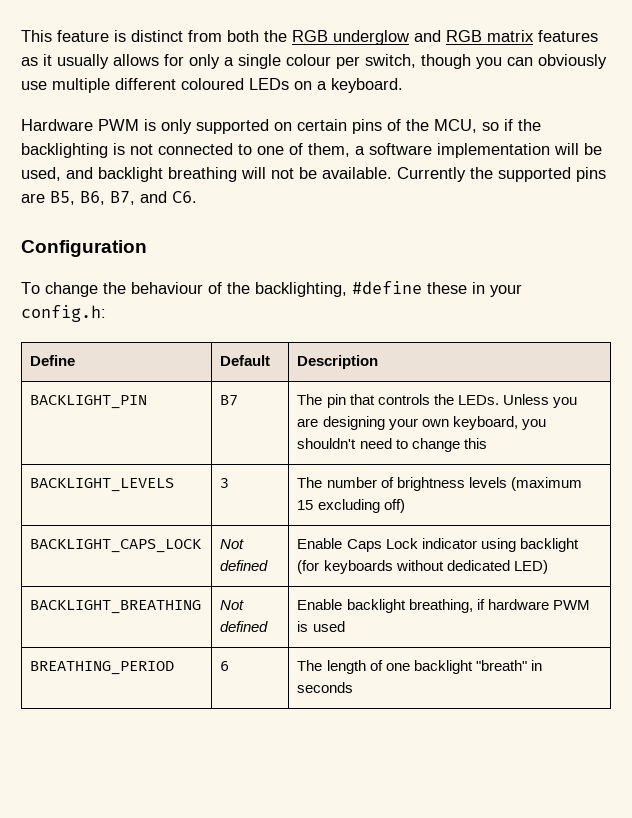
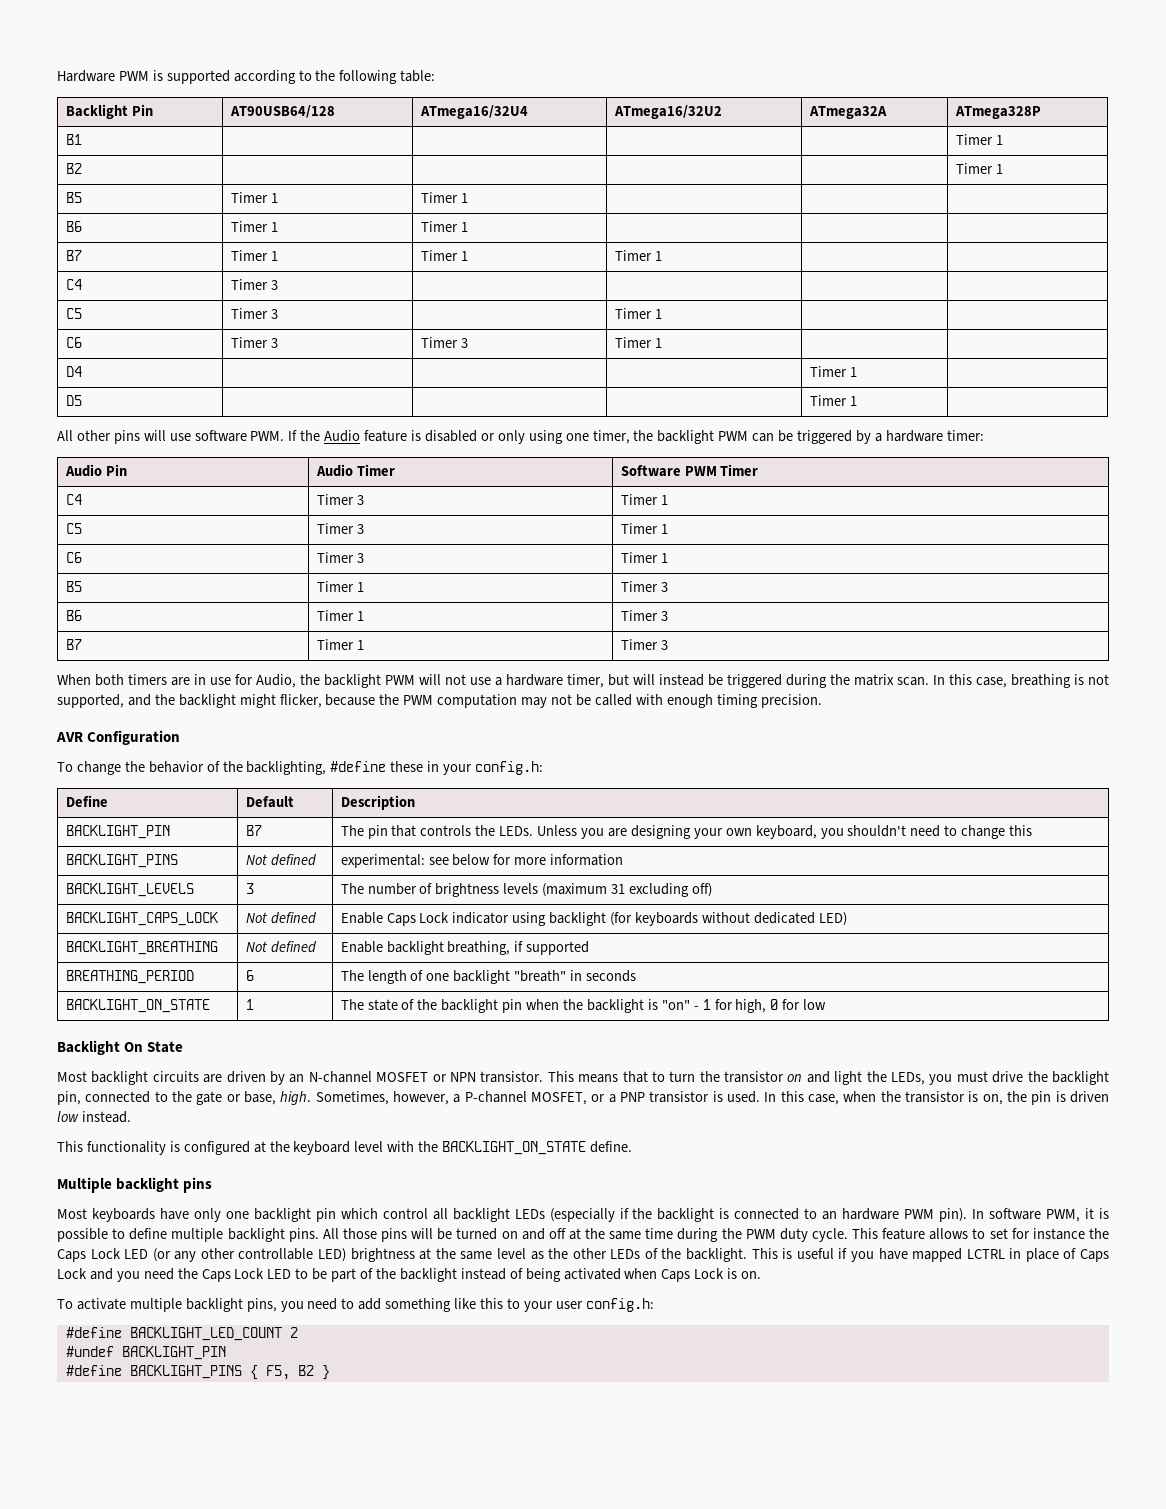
[21,30,598,45] [21,54,607,69] [21,78,403,93] [21,119,541,134] [21,143,602,158] [21,167,606,182] [21,191,197,205] This feature is distinct from both the RGB underglow and RGB matrix features as it usually allows for only a single colour per switch, though you can obviously use multiple different coloured LEDs on a keyboard. // Hardware PWM is only supported on certain pins of the MCU, so if the backlighting is not connected to one of them, a software implementation will be used, and backlight breathing will not be available. Currently the supported pins are B5, B6, B7, and C6. // -> [57,70,436,84] [65,104,153,119] [229,105,335,118] [419,105,528,119] [613,105,722,119] [808,106,887,119] [954,106,1041,119] [65,134,82,145] [955,134,1003,145] [65,163,82,174] [955,163,1003,174] [65,192,82,203] [230,192,278,203] [420,192,468,203] [65,221,82,232] [230,221,278,232] [420,221,468,232] [65,250,82,261] [230,250,278,261] [420,250,468,261] [614,250,662,261] [65,279,82,290] [230,279,278,290] [65,308,82,319] [230,308,278,319] [614,308,662,319] [65,337,82,348] [230,337,278,348] [420,337,468,348] [614,337,662,348] [65,366,82,377] [809,366,857,377] [65,395,82,406] [809,395,857,406] [57,430,984,444] [64,464,127,477] [315,464,395,477] [620,464,759,477] [65,494,82,505] [316,494,364,505] [620,494,668,505] [65,523,82,534] [316,523,364,534] [620,523,668,534] [65,552,82,563] [316,552,364,563] [620,552,668,563] [65,581,82,592] [316,581,364,592] [620,581,668,592] [65,610,82,621] [316,610,364,621] [620,610,668,621] [65,639,82,650] [316,639,364,650] [620,639,668,650] [57,674,1109,688] [57,694,822,708] [56,732,83,742] Hardware PWM is supported according to the following table: // Backlight Pin | AT90USB64/128 | ATmega16/32U4 | ATmega16/32U2 | ATmega32A | ATmega328P // B1 | | | | | Timer 1 // B2 | | | | | Timer 1 // B5 | Timer 1 | Timer 1 | | | // B6 | Timer 1 | Timer 1 | | | // B7 | Timer 1 | Timer 1 | Timer 1 | | // C4 | Timer 3 | | | | // C5 | Timer 3 | | Timer 1 | | // C6 | Timer 3 | Timer 3 | Timer 1 | | // D4 | | | | Timer 1 | // D5 | | | | Timer 1 | // All other pins will use software PWM. If the Audio feature is disabled or only using one timer, the backlight PWM can be triggered by a hardware timer: // Audio Pin | Audio Timer | Software PWM Timer // C4 | Timer 3 | Timer 1 // C5 | Timer 3 | Timer 1 // C6 | Timer 3 | Timer 1 // B5 | Timer 1 | Timer 3 // B6 | Timer 1 | Timer 3 // B7 | Timer 1 | Timer 3 // When both timers are in use for Audio, the backlight PWM will not use a hardware timer, but will instead be triggered during the matrix scan. In this case, breathing is not supported, and the backlight might flicker, because the PWM computation may not be called with enough timing precision. // AVR
[131,282,203,294] behaviour -> [148,761,204,773] behavior
(487, 443) none -> [65,854,178,868] [245,854,316,866] [340,854,624,868] // BACKLIGHT_PINS | Not defined | experimental: see below for more information
[297,500,314,510] 15 -> [611,884,626,894] 31
[487,599,590,610] [297,621,345,632] hardware PWM is used -> [526,941,590,955] supported
(354, 687) none -> [65,999,210,1013] [245,999,254,1010] [340,999,827,1013] [57,1040,184,1055] [57,1071,1109,1085] [57,1091,1110,1105] [57,1111,131,1123] [57,1141,633,1155] [57,1177,213,1193] [57,1208,1109,1222] [57,1228,1109,1242] [57,1248,1110,1262] [57,1268,762,1282] [57,1298,654,1312] [65,1327,298,1341] [65,1346,226,1360] [65,1365,330,1380] // BACKLIGHT_ON_STATE | 1 | The state of the backlight pin when the backlight is "on" - 1 for high, 0 for low // Backlight On State // Most backlight circuits are driven by an N-channel MOSFET or NPN transistor. This means that to turn the transistor on and light the LEDs, you must drive the backlight pin, connected to the gate or base, high. Sometimes, however, a P-channel MOSFET, or a PNP transistor is used. In this case, when the transistor is on, the pin is driven low instead. // This functionality is configured at the keyboard level with the BACKLIGHT_ON_STATE define. // Multiple backlight pins // Most keyboards have only one backlight pin which control all backlight LEDs (especially if the backlight is connected to an hardware PWM pin). In software PWM, it is possible to define multiple backlight pins. All those pins will be turned on and off at the same time during the PWM duty cycle. This feature allows to set for instance the Caps Lock LED (or any other controllable LED) brightness at the same level as the other LEDs of the backlight. This is useful if you have mapped LCTRL in place of Caps Lock and you need the Caps Lock LED to be part of the backlight instead of being activated when Caps Lock is on. // To activate multiple backlight pins, you need to add something like this to your user config.h: // #define BACKLIGHT_LED_COUNT 2 // #undef BACKLIGHT_PIN // #define BACKLIGHT_PINS { F5, B2 }

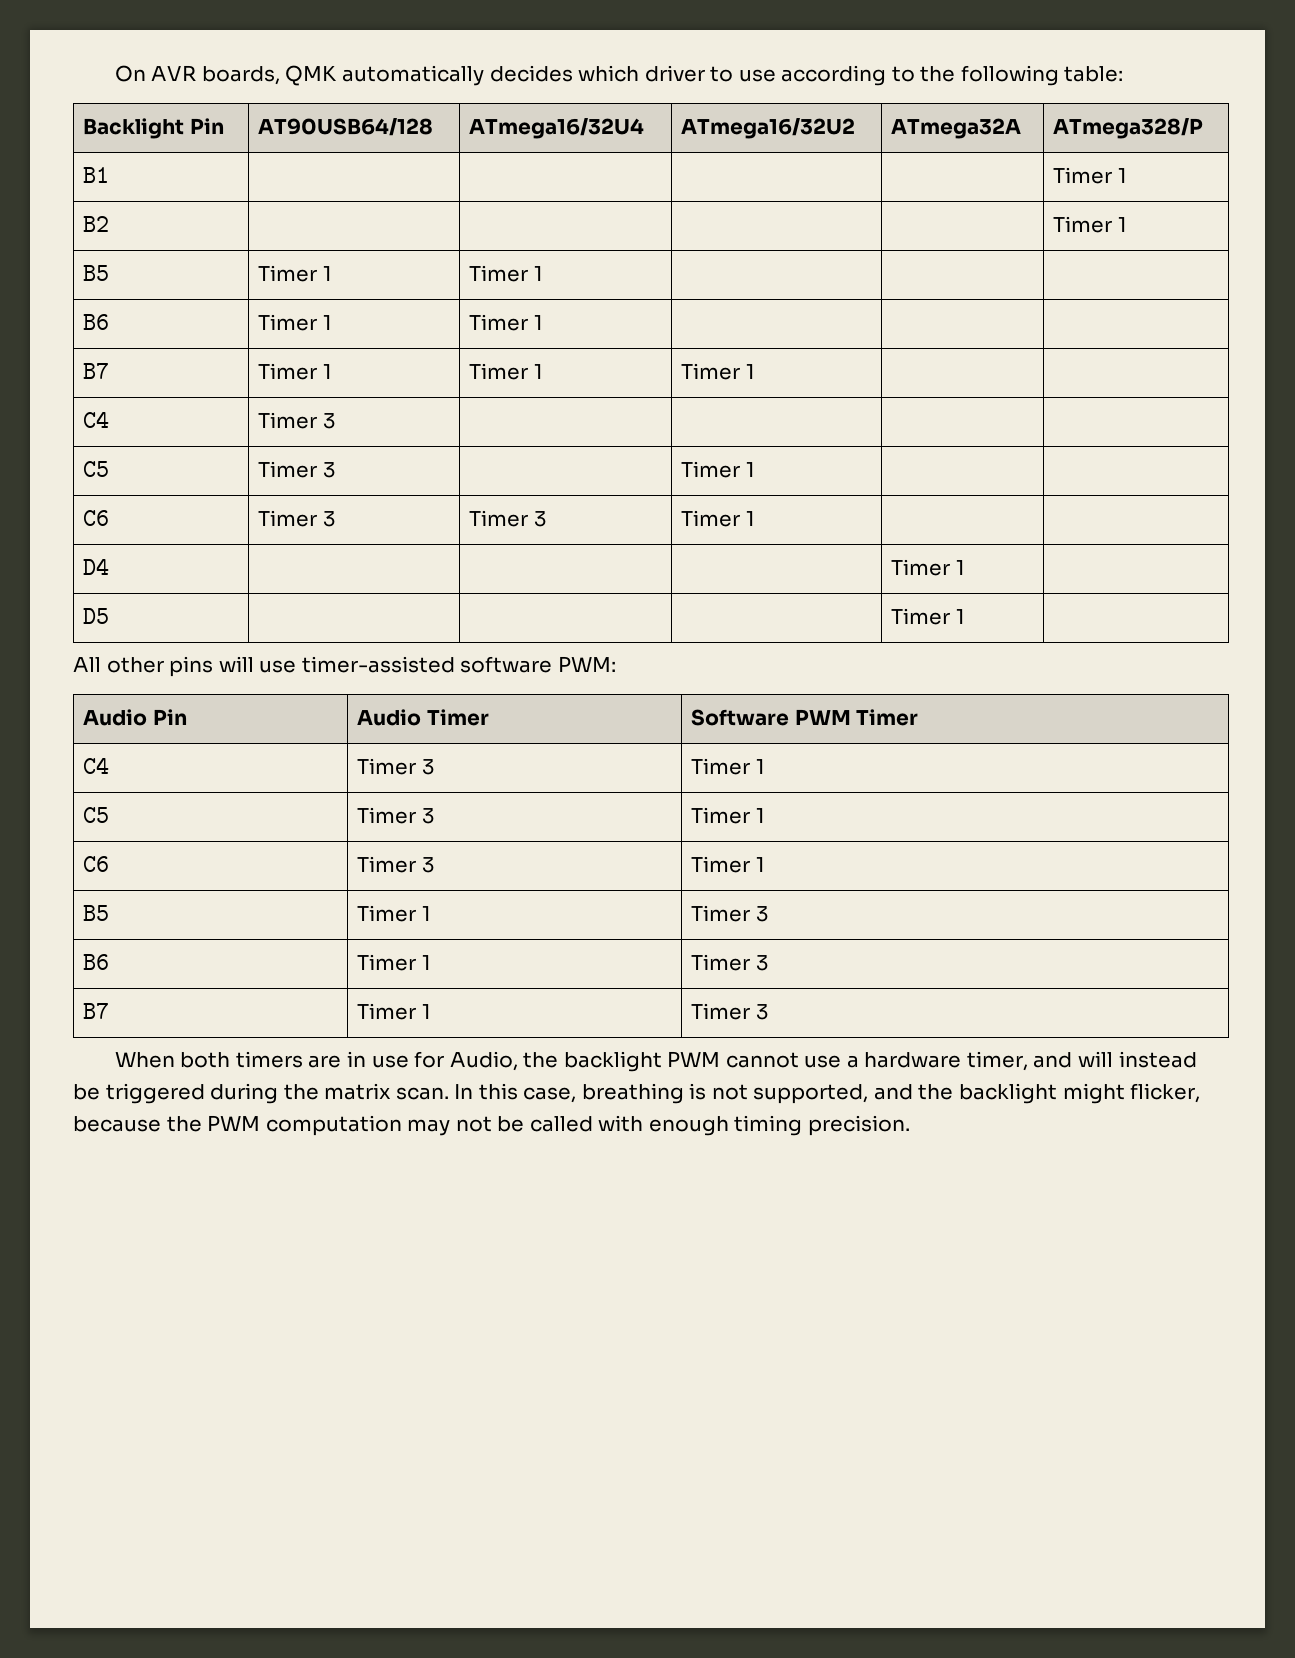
[57,70,230,84] Hardware PWM is supported -> [114,65,776,86] On AVR boards, QMK automatically decides which driver to use
[954,106,1041,119] ATmega328P -> [1052,118,1203,139] ATmega328/P
[194,430,984,444] software PWM. If the Audio feature is disabled or only using one timer, the backlight PWM can be triggered by a hardware timer: -> [301,656,616,673] timer-assisted software PWM:
[419,674,466,685] will not -> [725,1052,799,1068] cannot
[608,674,629,686] but -> [1033,1052,1073,1068] and
[56,730,181,745] [57,761,544,775] [65,795,108,807] [245,796,294,808] [340,795,415,810] [65,825,170,839] [245,825,262,836] [340,825,1033,839] [65,854,178,868] [245,854,316,866] [340,854,624,868] [65,883,194,897] [245,883,254,894] [340,883,712,897] [65,912,218,926] [245,912,316,924] [340,912,847,926] [65,941,218,955] [245,941,316,953] [340,941,590,955] [65,970,194,984] [245,970,254,981] [340,970,637,984] [65,999,210,1013] [245,999,254,1010] [340,999,827,1013] [57,1040,184,1055] [57,1071,1109,1085] [57,1091,1110,1105] [57,1111,131,1123] [57,1141,633,1155] [57,1177,213,1193] [57,1208,1109,1222] [57,1228,1109,1242] [57,1248,1110,1262] [57,1268,762,1282] [57,1298,654,1312] [65,1327,298,1341] [65,1346,226,1360] [65,1365,330,1380] // AVR Configuration // To change the behavior of the backlighting, #define these in your config.h: // Define | Default | Description // BACKLIGHT_PIN | B7 | The pin that controls the LEDs. Unless you are designing your own keyboard, you shouldn't need to change this // BACKLIGHT_PINS | Not defined | experimental: see below for more information // BACKLIGHT_LEVELS | 3 | The number of brightness levels (maximum 31 excluding off) // BACKLIGHT_CAPS_LOCK | Not defined | Enable Caps Lock indicator using backlight (for keyboards without dedicated LED) // BACKLIGHT_BREATHING | Not defined | Enable backlight breathing, if supported // BREATHING_PERIOD | 6 | The length of one backlight "breath" in seconds // BACKLIGHT_ON_STATE | 1 | The state of the backlight pin when the backlight is "on" - 1 for high, 0 for low // Backlight On State // Most backlight circuits are driven by an N-channel MOSFET or NPN transistor. This means that to turn the transistor on and light the LEDs, you must drive the backlight pin, connected to the gate or base, high. Sometimes, however, a P-channel MOSFET, or a PNP transistor is used. In this case, when the transistor is on, the pin is driven low instead. // This functionality is configured at the keyboard level with the BACKLIGHT_ON_STATE define. // Multiple backlight pins // Most keyboards have only one backlight pin which control all backlight LEDs (especially if the backlight is connected to an hardware PWM pin). In software PWM, it is possible to define multiple backlight pins. All those pins will be turned on and off at the same time during the PWM duty cycle. This feature allows to set for instance the Caps Lock LED (or any other controllable LED) brightness at the same level as the other LEDs of the backlight. This is useful if you have mapped LCTRL in place of Caps Lock and you need the Caps Lock LED to be part of the backlight instead of being activated when Caps Lock is on. // To activate multiple backlight pins, you need to add something like this to your user config.h: // #define BACKLIGHT_LED_COUNT 2 // #undef BACKLIGHT_PIN // #define BACKLIGHT_PINS { F5, B2 } -> (910, 1125) none

